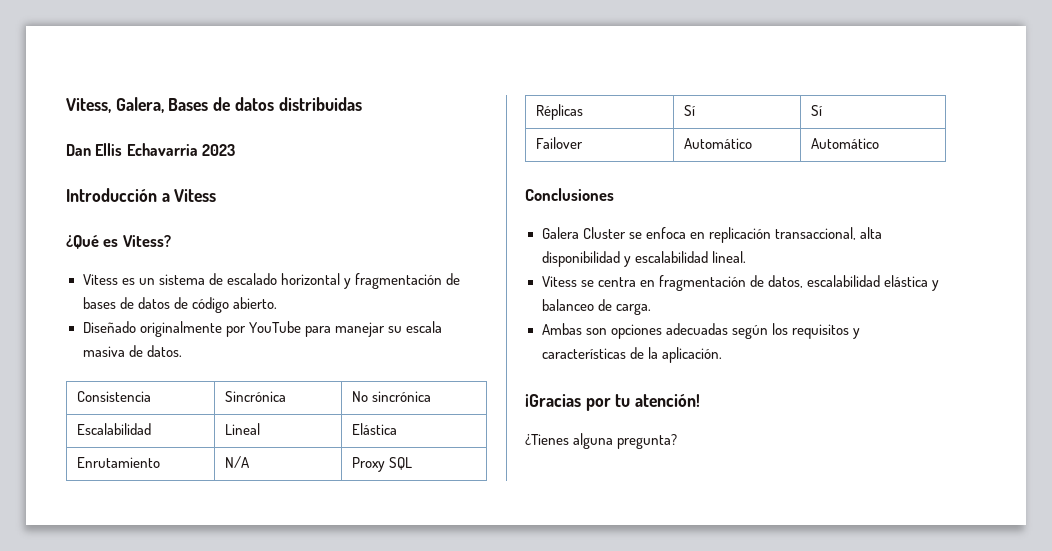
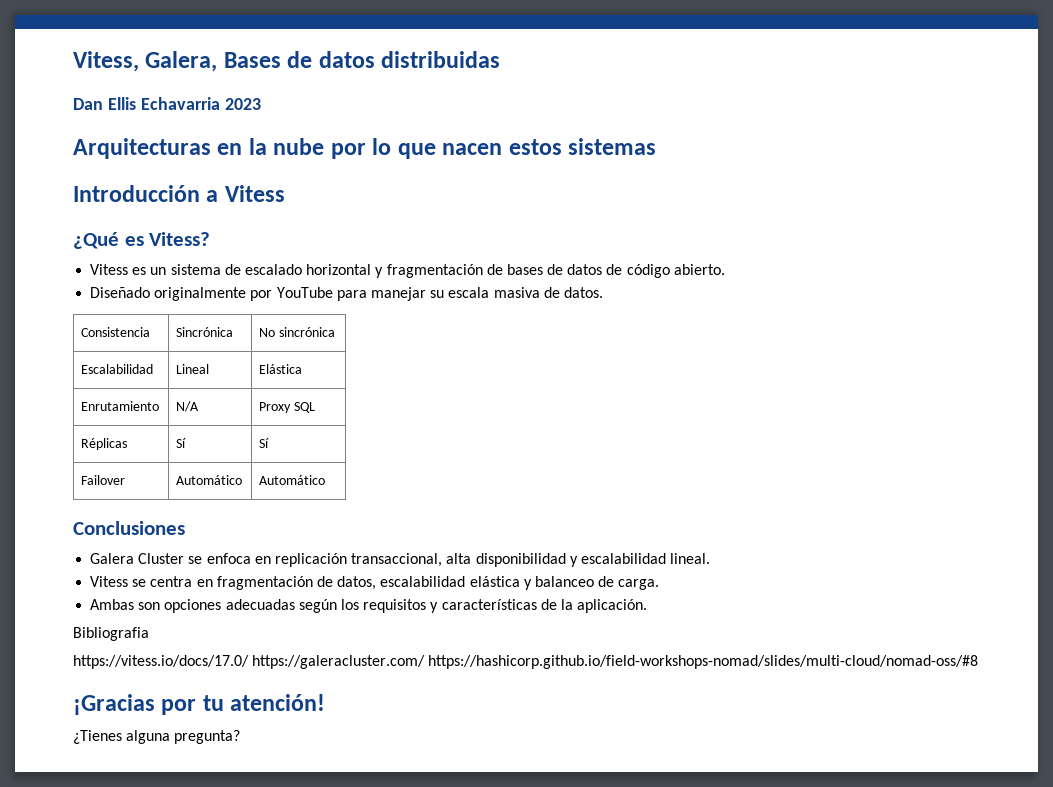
(235, 150) none -> [73,138,657,159] // Arquitecturas en la nube por lo que nacen estos sistemas
(722, 355) none -> [73,627,149,641] [73,655,979,669] // Bibliografia // https://vitess.io/docs/17.0/ https://galeracluster.com/ https://hashicorp.github.io/field-workshops-nomad/slides/multi-cloud/nomad-oss/#8

